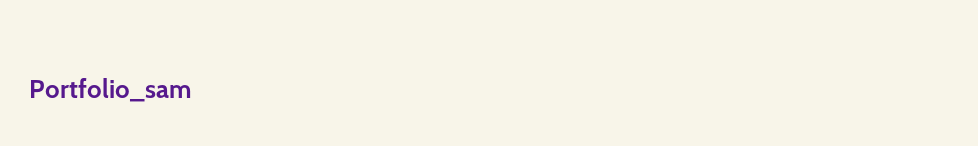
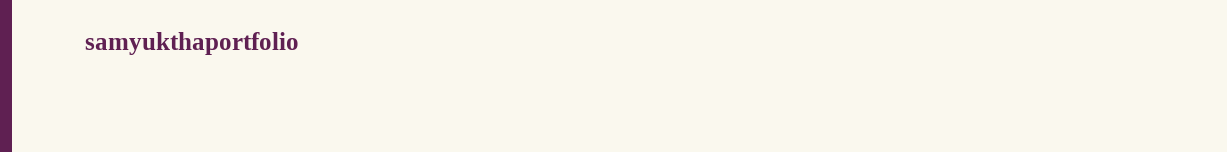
[29,78,192,102] Portfolio_sam -> [85,32,299,55] samyukthaportfolio

